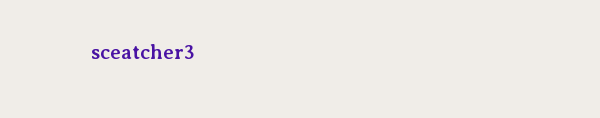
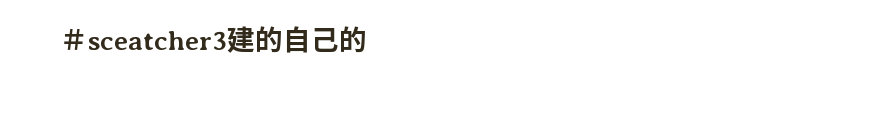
[91,44,195,59] sceatcher3 -> [60,26,367,53] ＃sceatcher3建的自己的

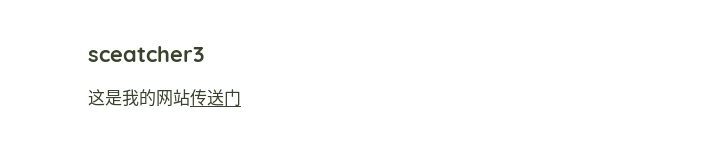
[60,29,88,50] ＃ -> (88, 54) none
[227,26,367,53] 建的自己的 -> [88,89,241,107] // 这是我的网站传送门

